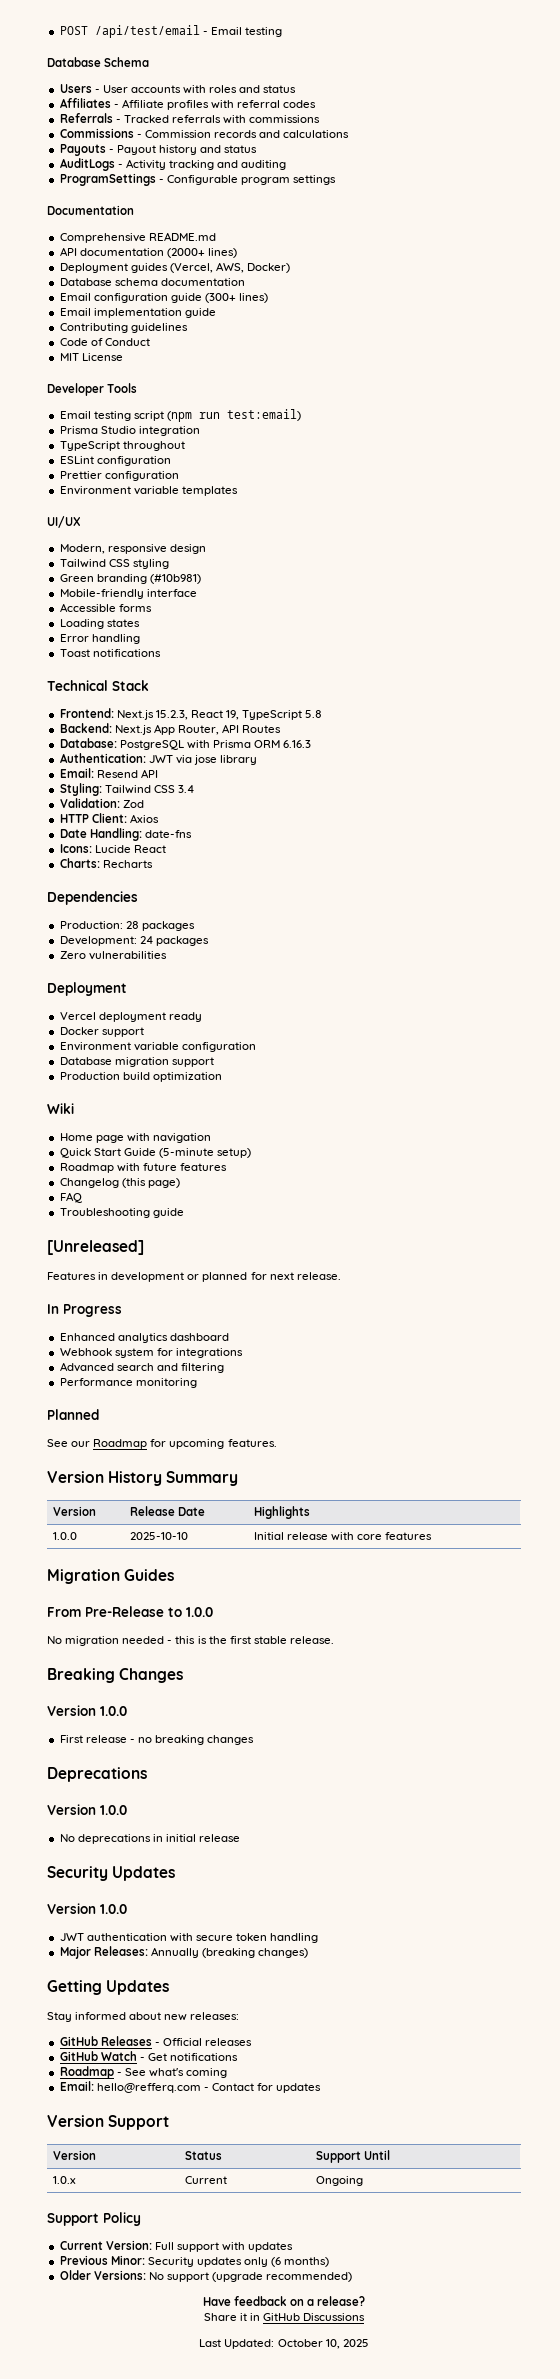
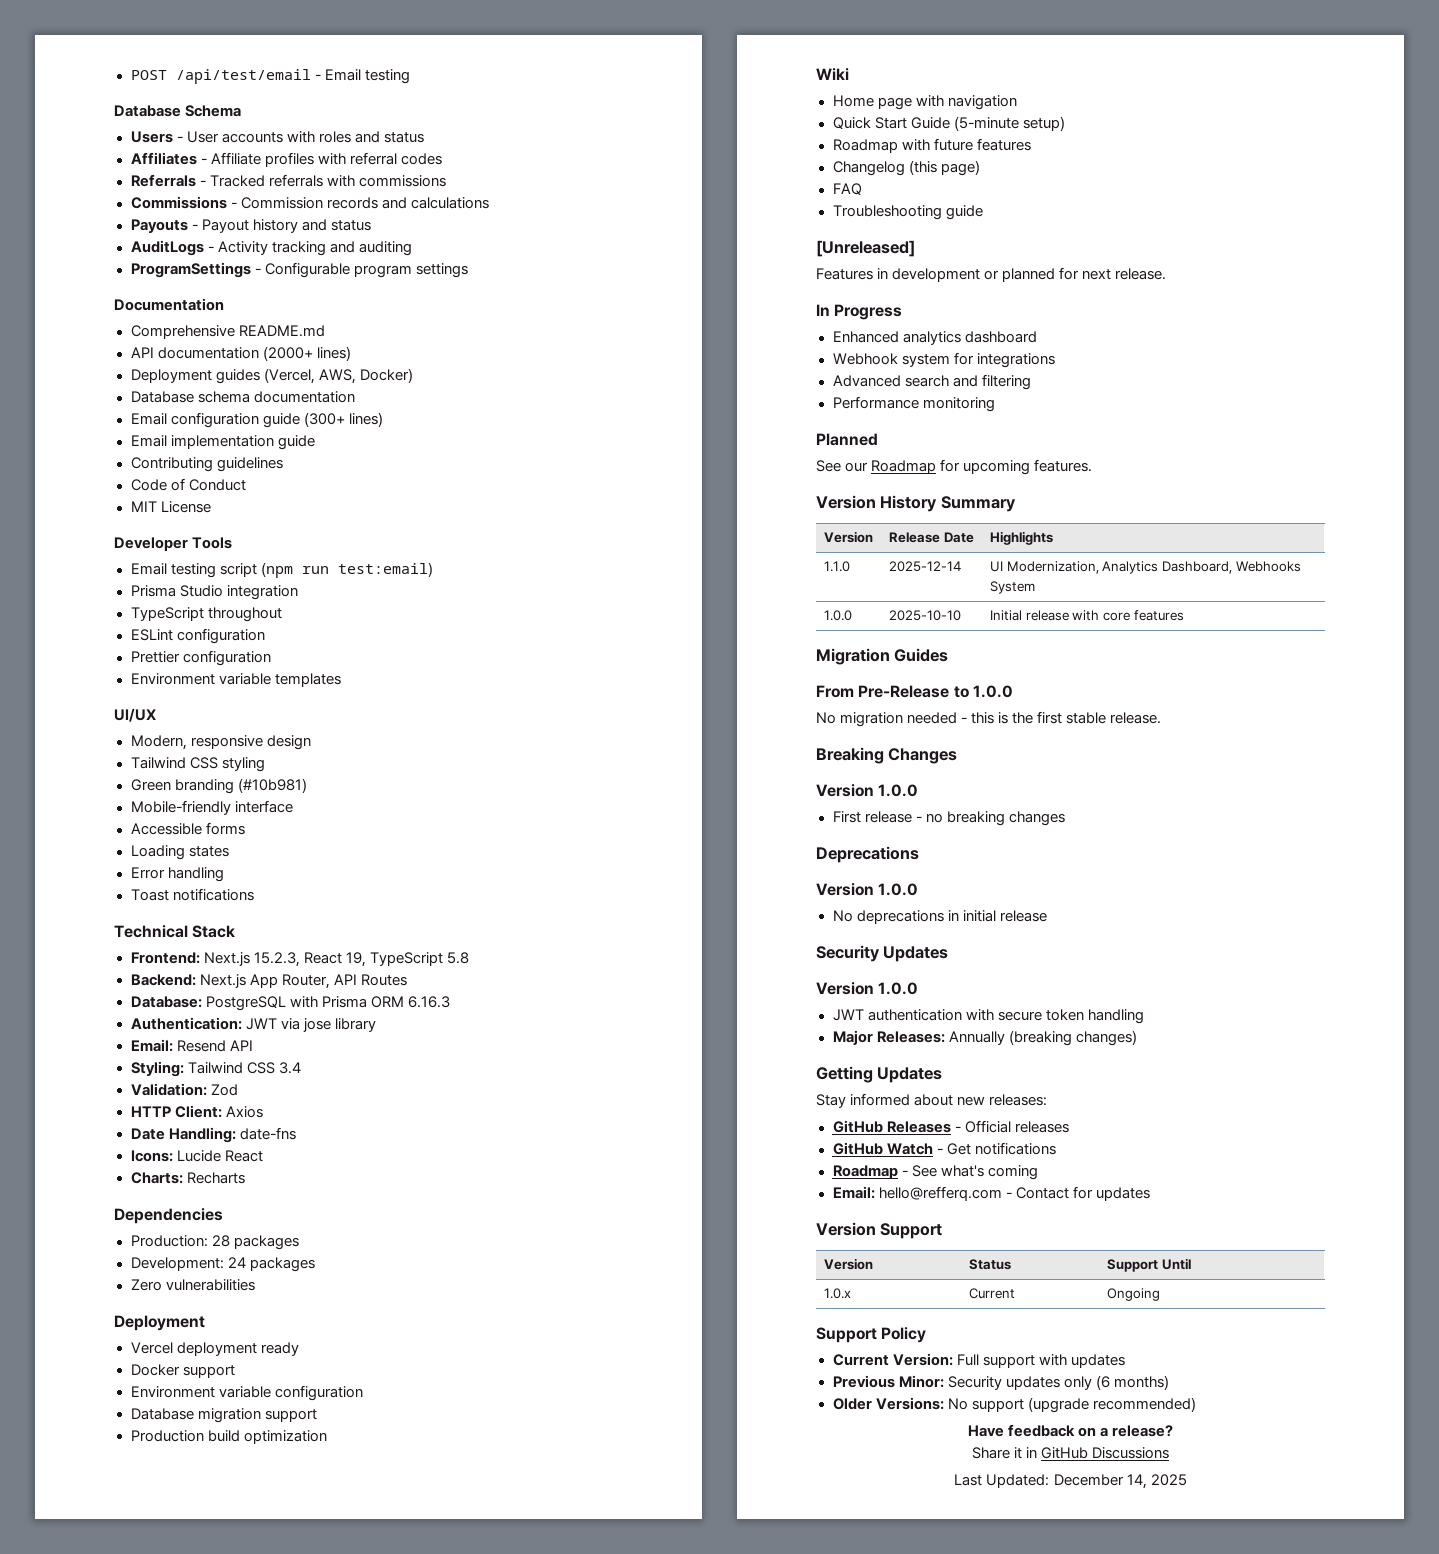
(310, 1512) none -> [823,561,850,572] [888,561,961,572] [989,561,1301,574] [989,581,1035,594] // 1.1.0 | 2025-12-14 | UI Modernization, Analytics Dashboard, Webhooks System
[277,2339,340,2349] October 10, -> [1053,1474,1147,1489] December 14,

